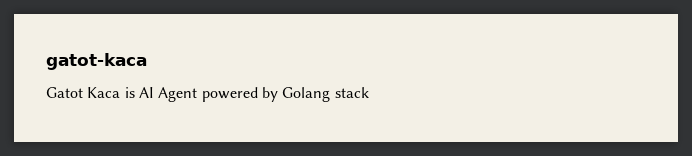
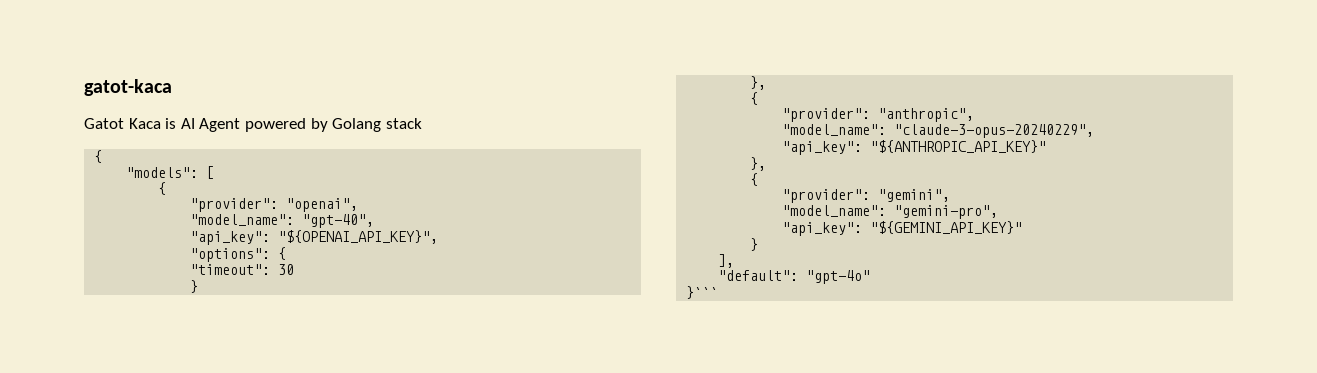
(369, 92) none -> [94,150,103,163] [126,166,215,179] [158,182,167,195] [190,198,359,212] [190,214,375,228] [190,230,439,245] [190,247,287,262] [190,264,295,275] [190,280,199,293] [750,76,767,90] [750,92,759,105] [782,108,975,122] [782,124,1095,138] [782,140,1047,155] [750,157,767,171] [750,173,759,186] [782,189,951,203] [782,205,999,219] [782,221,1023,236] [750,238,759,251] [718,254,735,268] [718,270,871,284] [686,286,719,299] // { // "models": [ // { // "provider": "openai", // "model_name": "gpt-40", // "api_key": "${OPENAI_API_KEY}", // "options": { // "timeout": 30 // } // }, // { // "provider": "anthropic", // "model_name": "claude-3-opus-20240229", // "api_key": "${ANTHROPIC_API_KEY}" // }, // { // "provider": "gemini", // "model_name": "gemini-pro", // "api_key": "${GEMINI_API_KEY}" // } // ], // "default": "gpt-4o" // }```

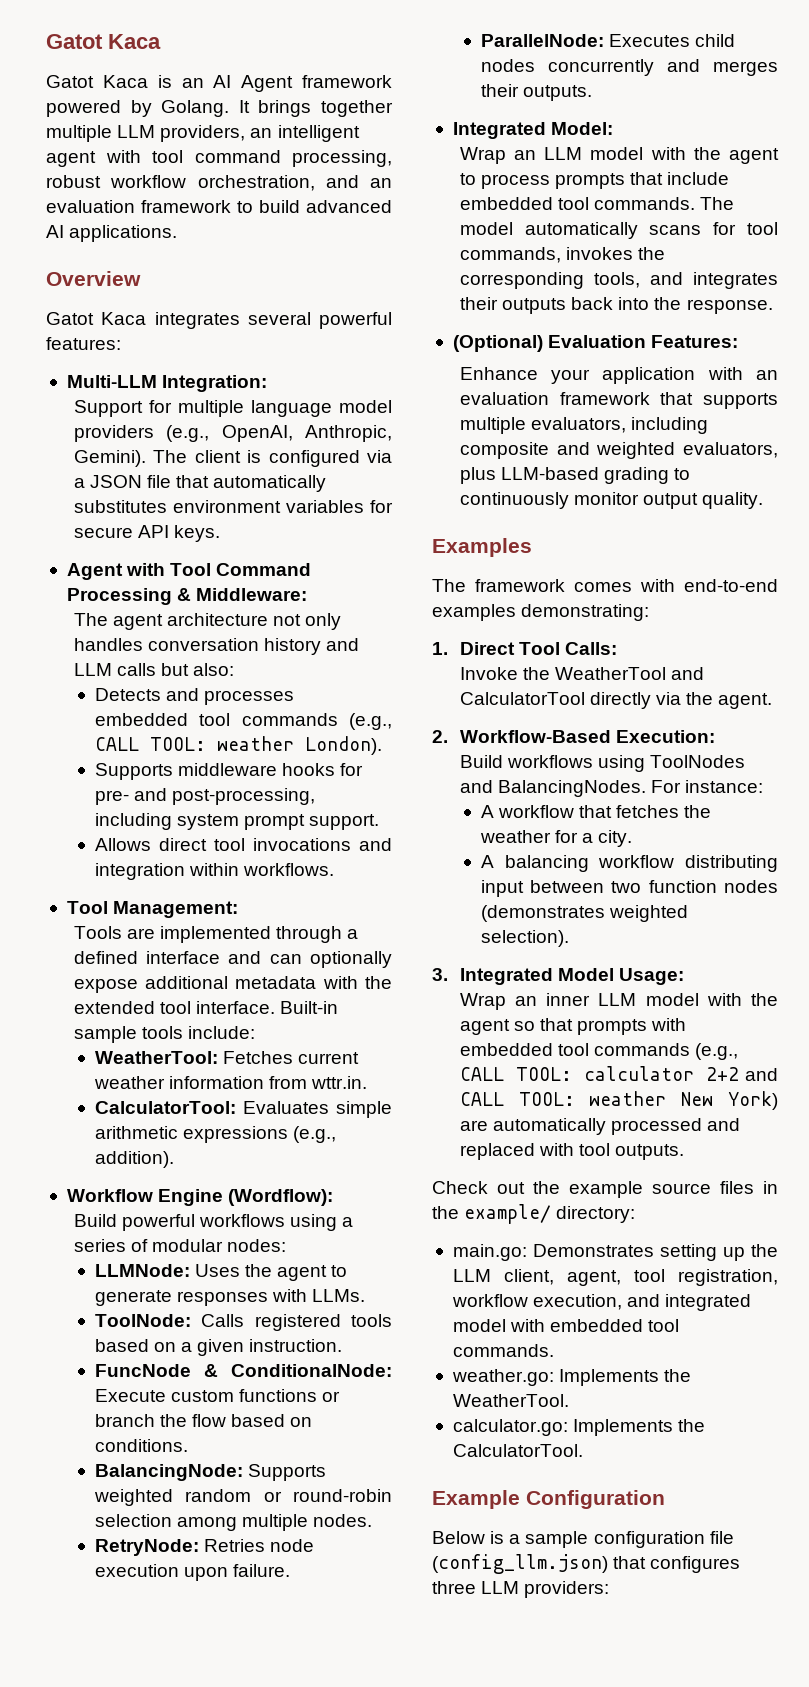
[84,79,172,96] gatot-kaca -> [46,34,161,49] Gatot Kaca
(177, 123) none -> [181,78,204,88] an
(241, 125) none -> [301,75,392,88] framework
[332,118,422,132] [94,150,103,163] [126,166,215,179] [158,182,167,195] [190,198,359,212] [190,214,375,228] [190,230,439,245] [190,247,287,262] [190,264,295,275] [190,280,199,293] [750,76,767,90] [750,92,759,105] [782,108,975,122] [782,124,1095,138] [782,140,1047,155] [750,157,767,171] [750,173,759,186] [782,189,951,203] [782,205,999,219] [782,221,1023,236] [750,238,759,251] [718,254,735,268] [718,270,871,284] [686,286,719,299] Golang stack // { // "models": [ // { // "provider": "openai", // "model_name": "gpt-40", // "api_key": "${OPENAI_API_KEY}", // "options": { // "timeout": 30 // } // }, // { // "provider": "anthropic", // "model_name": "claude-3-opus-20240229", // "api_key": "${ANTHROPIC_API_KEY}" // }, // { // "provider": "gemini", // "model_name": "gemini-pro", // "api_key": "${GEMINI_API_KEY}" // } // ], // "default": "gpt-4o" // }``` -> [161,100,393,117] [46,125,360,142] [46,150,392,167] [46,175,392,191] [46,200,392,213] [46,225,178,242] [46,271,141,286] [46,312,392,329] [46,337,121,350] [66,375,268,392] [73,400,392,417] [73,425,392,442] [73,450,392,467] [73,475,327,492] [73,500,393,513] [73,525,221,542] [66,563,312,580] [66,588,308,605] [73,613,342,630] [73,638,360,655] [73,663,235,676] [94,688,295,705] [94,713,392,730] [94,736,382,755] [94,763,364,780] [94,788,316,805] [94,813,380,830] [94,838,393,851] [94,863,335,880] [66,901,239,918] [73,926,359,943] [73,951,392,968] [73,976,392,993] [73,1001,339,1014] [73,1026,256,1043] [94,1051,360,1064] [93,1076,368,1089] [94,1101,392,1118] [94,1126,337,1143] [94,1151,174,1168] [66,1189,334,1206] [73,1214,354,1231] [73,1239,287,1252] [94,1264,348,1281] [94,1289,366,1306] [94,1314,392,1331] [94,1339,343,1356] [94,1364,392,1377] [94,1389,341,1402] [94,1414,313,1427] [94,1439,188,1452] [94,1464,326,1481] [93,1489,392,1506] [94,1514,373,1531] [94,1539,315,1556] [94,1564,291,1581] [480,34,736,47] [480,59,778,76] [480,84,592,101] [452,122,614,139] [459,147,779,164] [459,172,730,189] [459,197,735,210] [459,222,778,239] [459,247,666,263] [459,272,778,289] [459,297,773,314] [452,335,739,352] [459,367,778,384] [459,392,778,409] [459,417,709,434] [459,442,778,459] [459,467,691,484] [459,492,764,509] [432,538,532,557] [432,579,778,592] [432,604,650,621] [432,642,618,655] [459,667,705,680] [459,692,773,709] [432,730,716,743] [459,755,746,772] [459,780,764,797] [480,805,712,818] [479,830,633,847] [480,855,778,872] [480,880,778,897] [480,905,688,922] [480,930,569,947] [432,968,685,985] [459,993,778,1010] [459,1018,687,1035] [459,1043,739,1060] [459,1066,778,1081] [459,1091,778,1110] [459,1118,741,1135] [459,1143,685,1160] [432,1181,778,1198] [432,1204,636,1224] [452,1244,779,1261] [452,1269,778,1286] [451,1294,752,1311] [452,1319,680,1332] [452,1344,554,1357] [451,1369,692,1386] [452,1394,569,1407] [452,1419,706,1436] [452,1444,583,1457] [432,1490,665,1509] [432,1531,734,1548] [432,1554,741,1574] [432,1581,610,1598] Golang. It brings together multiple LLM providers, an intelligent agent with tool command processing, robust workflow orchestration, and an evaluation framework to build advanced AI applications. // Overview // Gatot Kaca integrates several powerful features: // Multi-LLM Integration: // Support for multiple language model providers (e.g., OpenAI, Anthropic, Gemini). The client is configured via a JSON file that automatically substitutes environment variables for secure API keys. // Agent with Tool Command Processing & Middleware: // The agent architecture not only handles conversation history and LLM calls but also: // Detects and processes embedded tool commands (e.g., CALL TOOL: weather London). // Supports middleware hooks for pre- and post-processing, including system prompt support. // Allows direct tool invocations and integration within workflows. // Tool Management: // Tools are implemented through a defined interface and can optionally expose additional metadata with the extended tool interface. Built-in sample tools include: // WeatherTool: Fetches current weather information from wttr.in. // CalculatorTool: Evaluates simple arithmetic expressions (e.g., addition). // Workflow Engine (Wordflow): // Build powerful workflows using a series of modular nodes: // LLMNode: Uses the agent to generate responses with LLMs. // ToolNode: Calls registered tools based on a given instruction. // FuncNode & ConditionalNode: Execute custom functions or branch the flow based on conditions. // BalancingNode: Supports weighted random or round-robin selection among multiple nodes. // RetryNode: Retries node execution upon failure. // ParallelNode: Executes child nodes concurrently and merges their outputs. // Integrated Model: // Wrap an LLM model with the agent to process prompts that include embedded tool commands. The model automatically scans for tool commands, invokes the corresponding tools, and integrates their outputs back into the response. // (Optional) Evaluation Features: // Enhance your application with an evaluation framework that supports multiple evaluators, including composite and weighted evaluators, plus LLM-based grading to continuously monitor output quality. // Examples // The framework comes with end-to-end examples demonstrating: // 1. Direct Tool Calls: // Invoke the WeatherTool and CalculatorTool directly via the agent. // 2. Workflow-Based Execution: // Build workflows using ToolNodes and BalancingNodes. For instance: // A workflow that fetches the weather for a city. // A balancing workflow distributing input between two function nodes (demonstrates weighted selection). // 3. Integrated Model Usage: // Wrap an inner LLM model with the agent so that prompts with embedded tool commands (e.g., CALL TOOL: calculator 2+2 and CALL TOOL: weather New York) are automatically processed and replaced with tool outputs. // Check out the example source files in the example/ directory: // main.go: Demonstrates setting up the LLM client, agent, tool registration, workflow execution, and integrated model with embedded tool commands. // weather.go: Implements the WeatherTool. // calculator.go: Implements the CalculatorTool. // Example Configuration // Below is a sample configuration file (config_llm.json) that configures three LLM providers:

